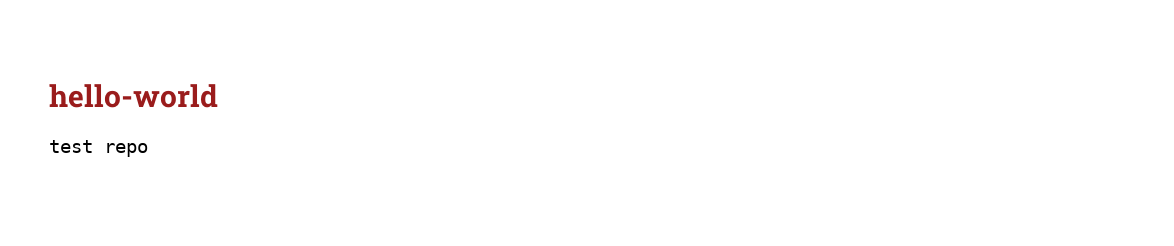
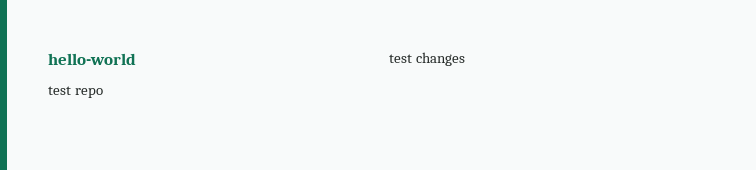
(148, 150) none -> [389,52,465,66] // test changes

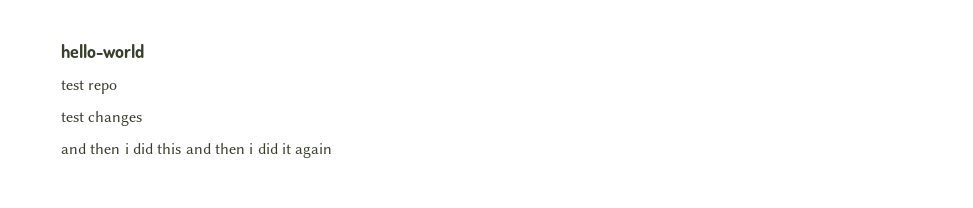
(465, 59) none -> [61,143,333,158] // and then i did this and then i did it again

